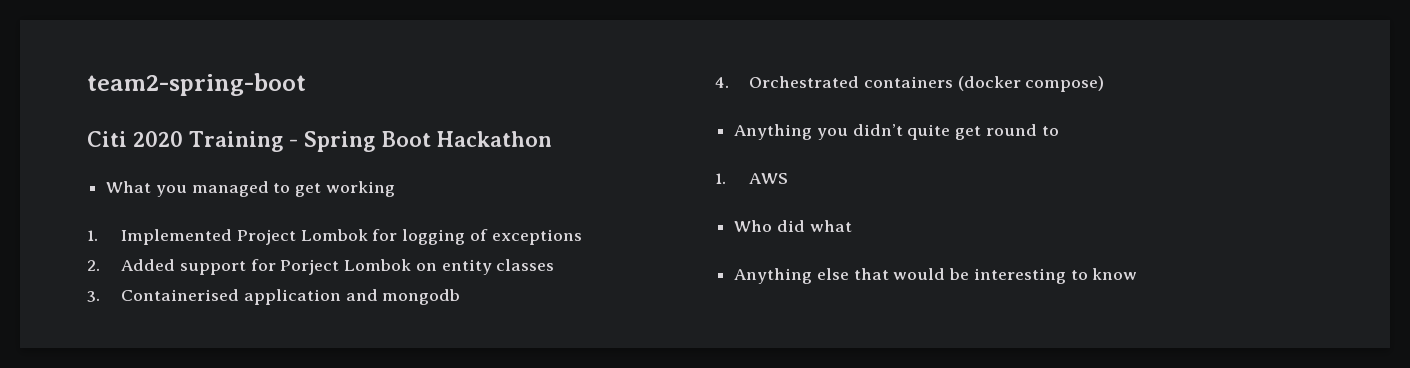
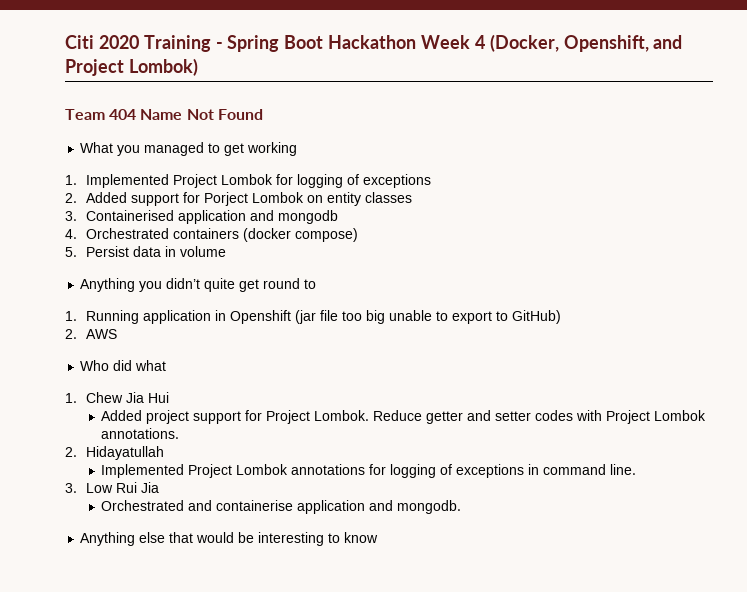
[87,73,306,96] team2-spring-boot // -> (65, 42) none
(552, 139) none -> [421,34,683,52] [65,58,198,76] [65,109,263,120] Week 4 (Docker, Openshift, and Project Lombok) // Team 404 Name Not Found
(1105, 84) none -> [65,246,226,257] // 5. Persist data in volume
[749,173,789,184] [734,220,852,232] AWS // Who did what -> [85,310,561,324] [65,329,117,339] [80,360,167,371] [65,392,169,403] [101,410,707,424] [101,428,180,439] [65,446,164,460] [101,464,637,478] [65,482,159,493] [101,500,462,514] Running application in Openshift (jar file too big unable to export to GitHub) // 2. AWS // Who did what // 1. Chew Jia Hui // Added project support for Project Lombok. Reduce getter and setter codes with Project Lombok annotations. // 2. Hidayatullah // Implemented Project Lombok annotations for logging of exceptions in command line. // 3. Low Rui Jia // Orchestrated and containerise application and mongodb.

